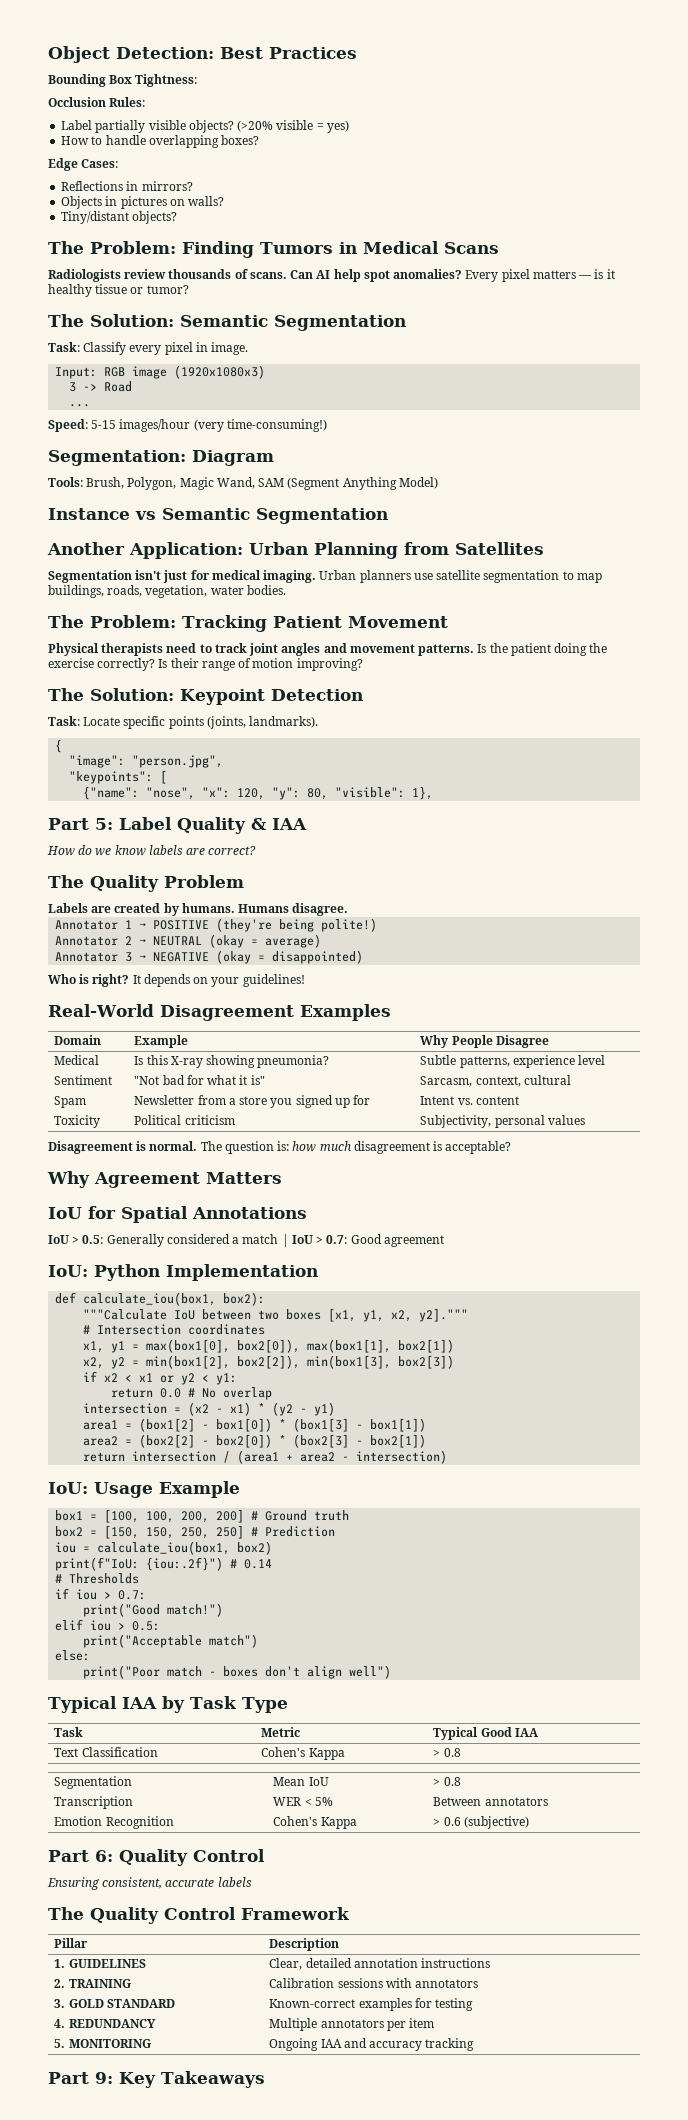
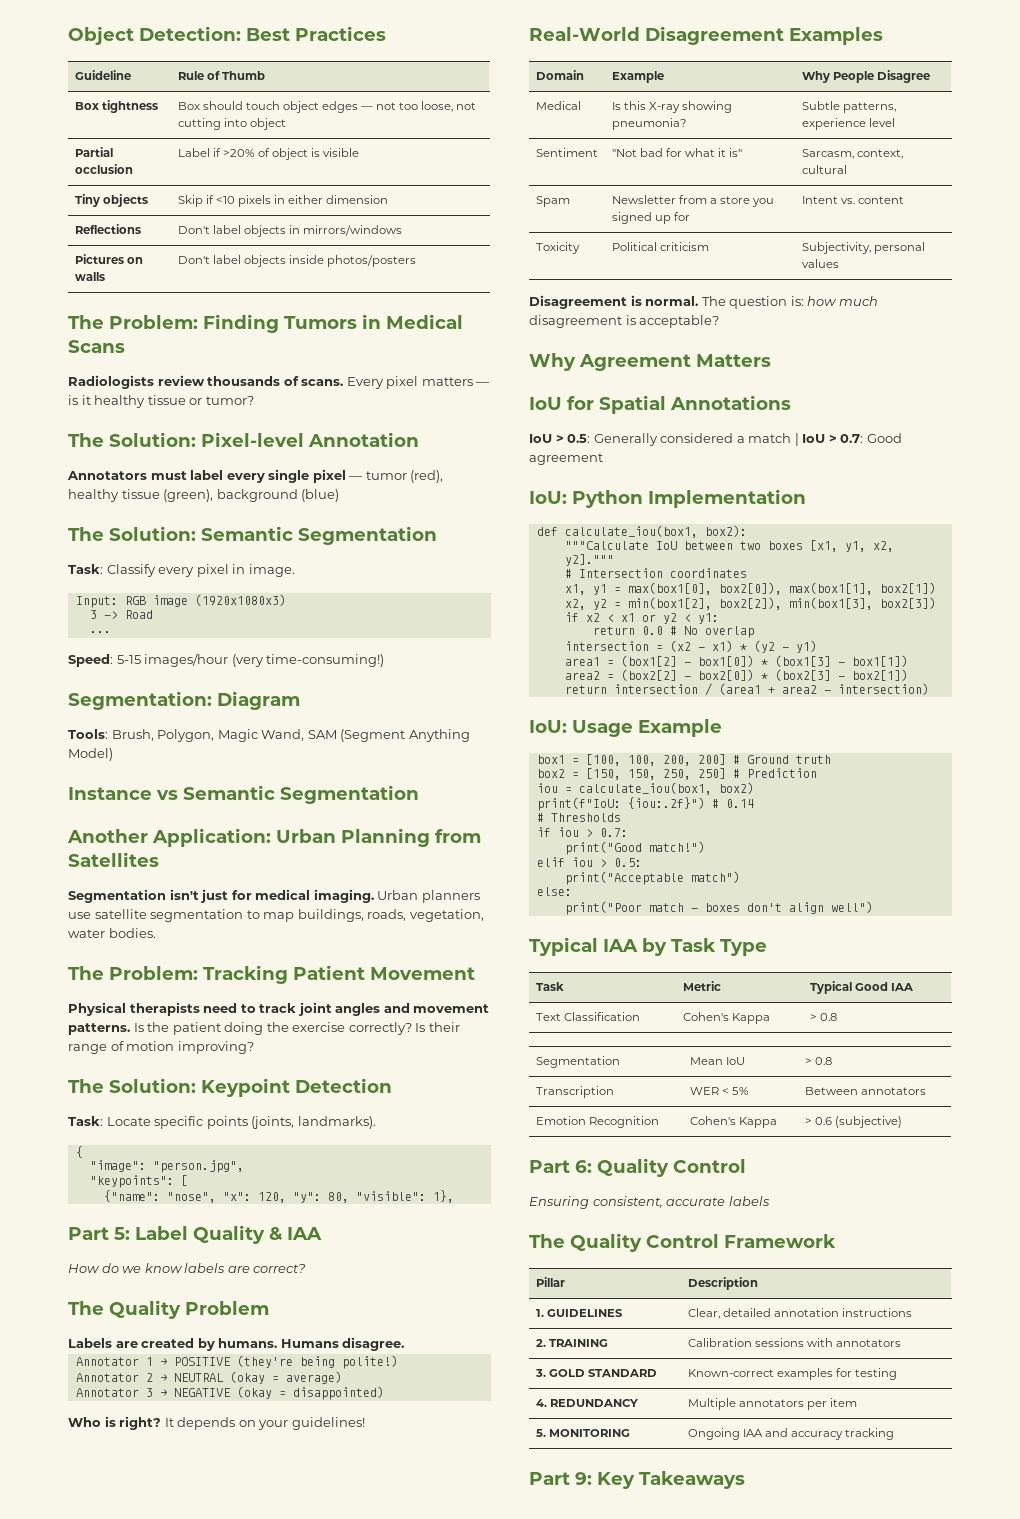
[48,74,198,87] [48,97,146,107] [61,120,349,133] [61,135,260,148] [48,158,119,171] [61,181,193,191] [61,196,225,209] [61,211,178,224] // Bounding Box Tightness: // Occlusion Rules: // Label partially visible objects? (>20% visible = yes) // How to handle overlapping boxes? // Edge Cases: // Reflections in mirrors? // Objects in pictures on walls? // Tiny/distant objects? -> [74,70,131,80] [177,71,265,80] [74,100,158,113] [177,101,477,113] [177,118,286,130] [74,147,113,157] [74,164,133,174] [177,148,360,160] [74,194,148,207] [177,195,389,207] [74,224,141,234] [177,225,402,237] [74,254,143,264] [74,272,105,281] [177,255,416,267] // Guideline | Rule of Thumb // Box tightness | Box should touch object edges — not too loose, not cutting into object // Partial occlusion | Label if >20% of object is visible // Tiny objects | Skip if <10 pixels in either dimension // Reflections | Don't label objects in mirrors/windows // Pictures on walls | Don't label objects inside photos/posters
[290,269,463,282] Can AI help spot anomalies? -> (344, 382) none
(189, 289) none -> [68,432,419,447] [67,469,444,483] [68,489,340,502] // The Solution: Pixel-level Annotation // Annotators must label every single pixel — tumor (red), healthy tissue (green), background (blue)

